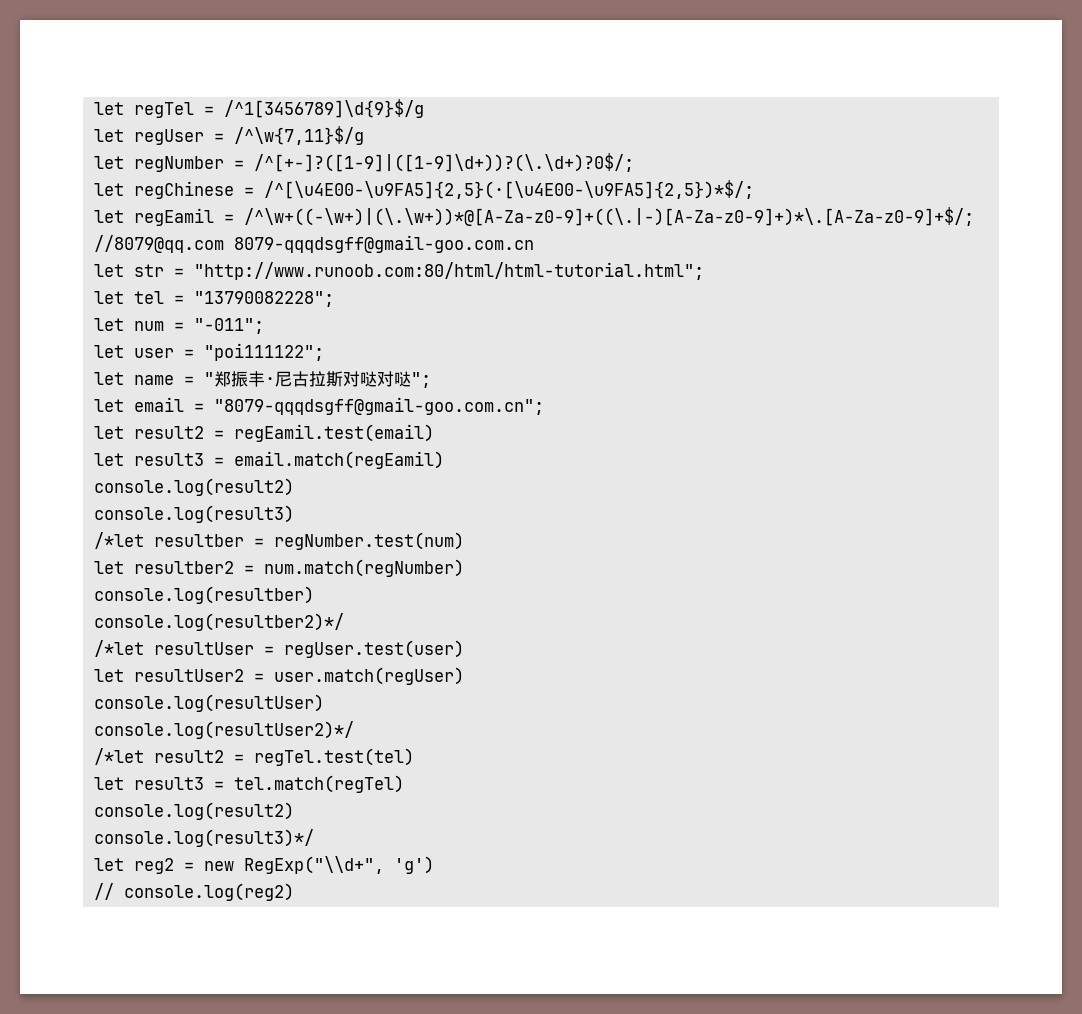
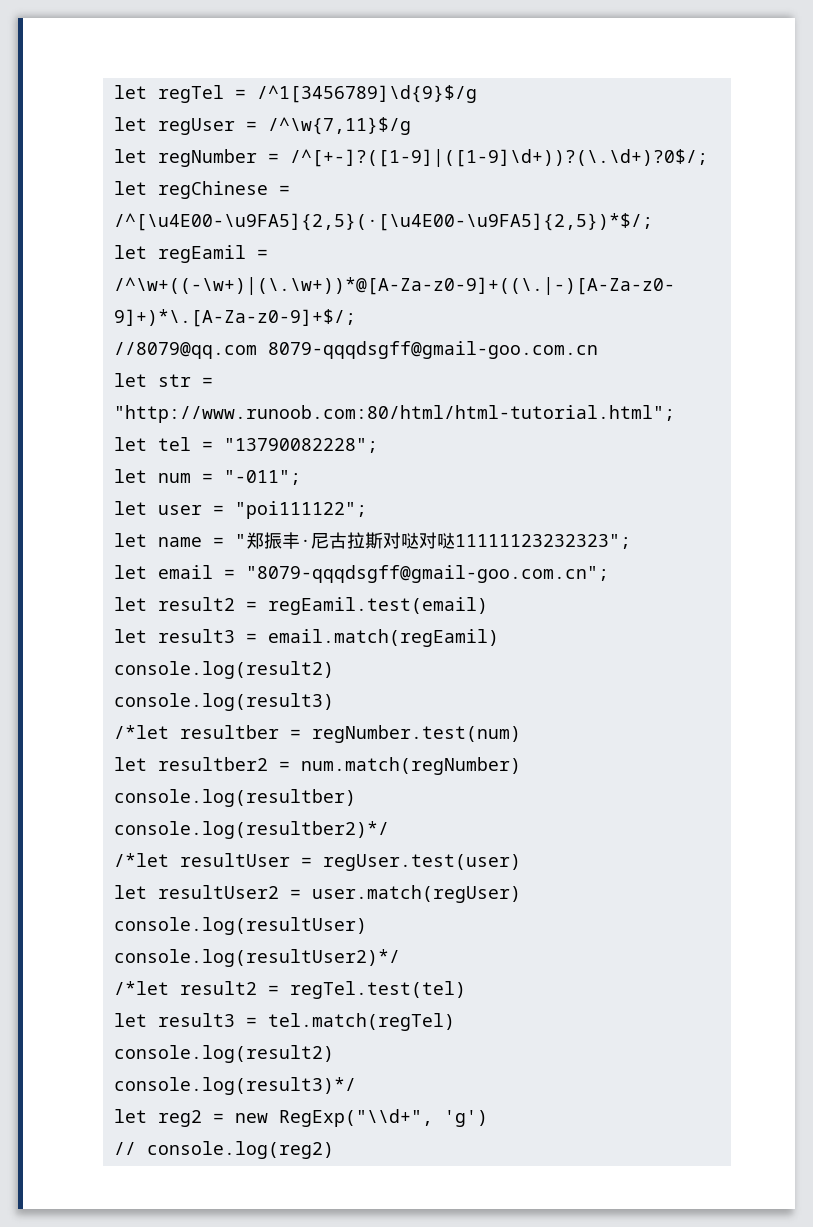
[410,372,431,388] "; -> [454,534,631,549] 11111123232323";

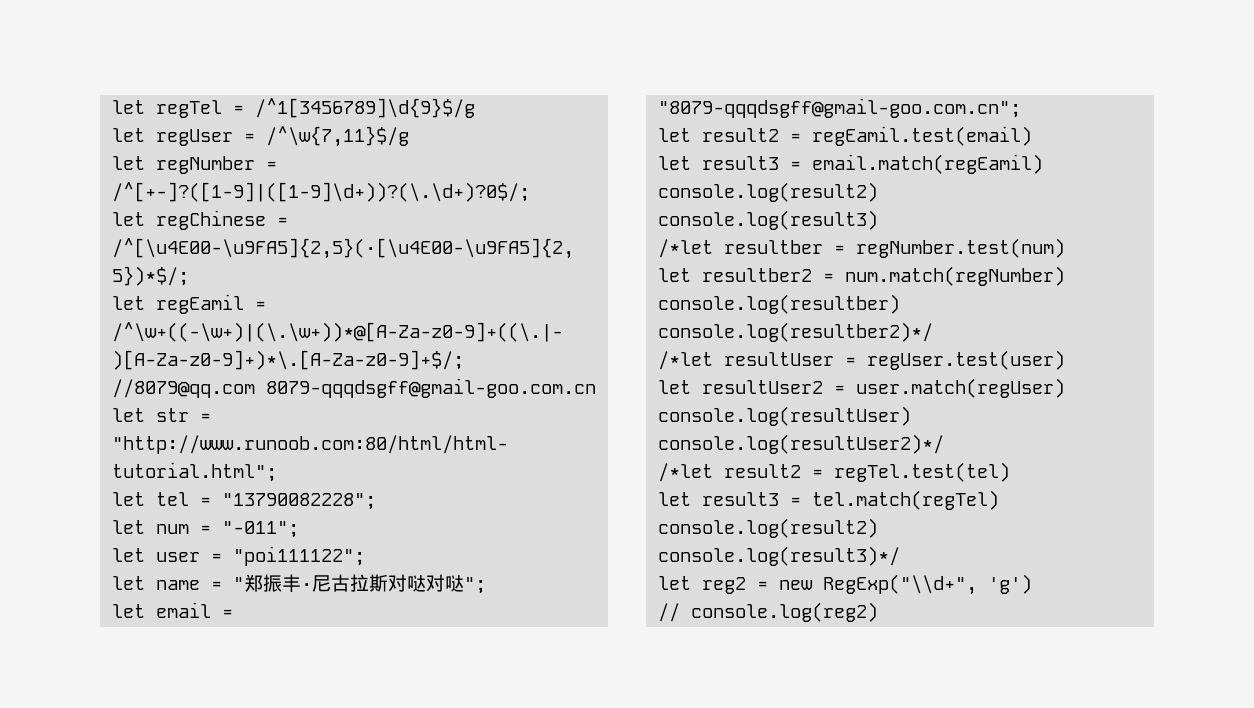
[454,534,631,549] 11111123232323"; -> [464,577,486,594] ";

